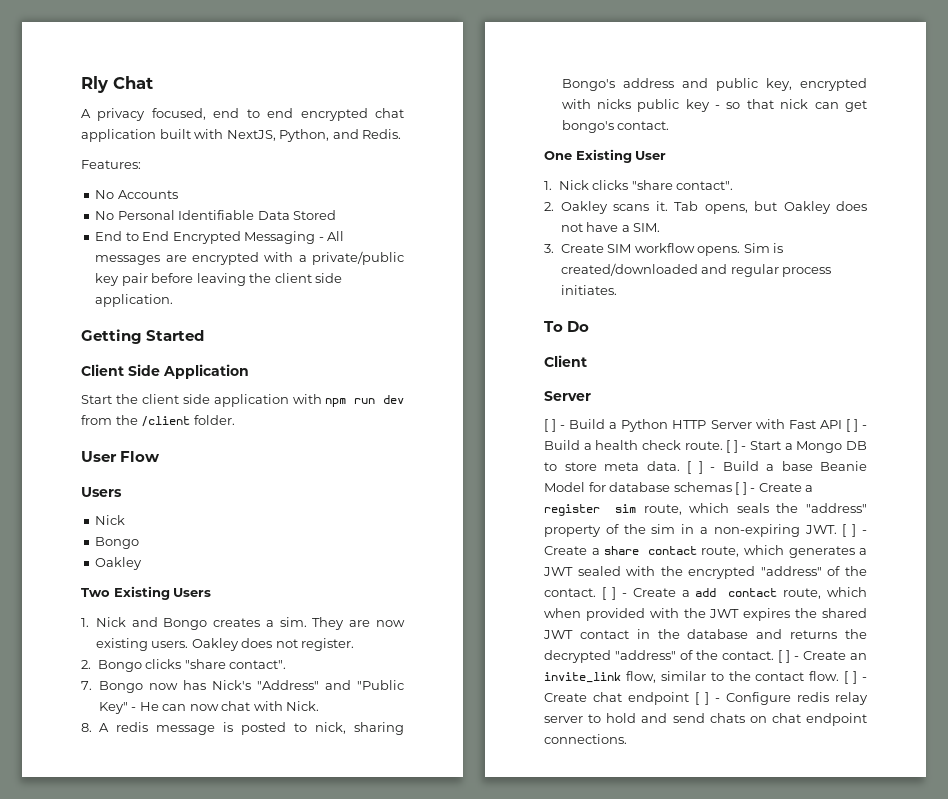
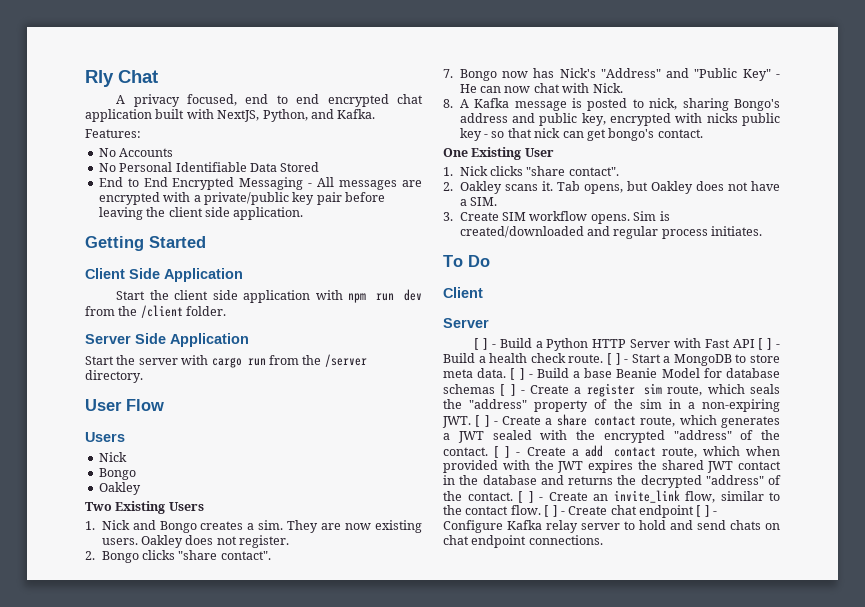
[362,129,402,139] Redis. -> [337,109,376,119] Kafka.
(235, 420) none -> [85,333,249,347] [85,354,367,368] [85,370,143,383] // Server Side Application // Start the server with cargo run from the /server directory.
[115,722,148,732] redis -> [474,98,510,108] Kafka
[796,441,867,453] Mongo DB -> [673,354,732,366] MongoDB
[797,692,829,702] redis -> [507,520,542,530] Kafka

